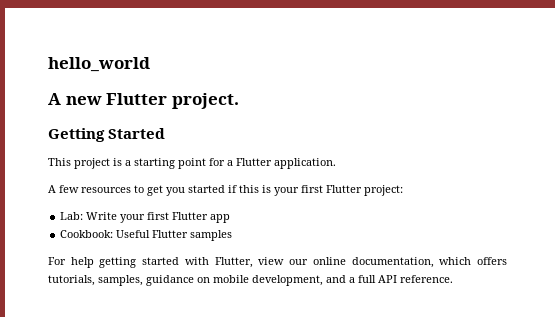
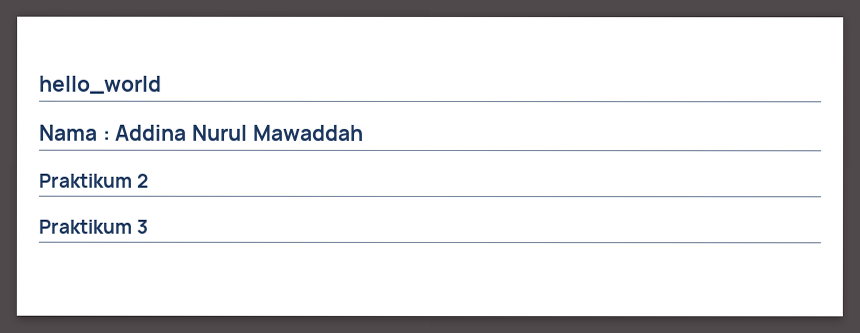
[48,93,239,109] [48,128,166,142] [48,158,336,169] [48,185,403,196] [60,212,231,223] [60,230,233,241] [48,257,508,268] [48,275,453,286] A new Flutter project. // Getting Started // This project is a starting point for a Flutter application. // A few resources to get you started if this is your first Flutter project: // Lab: Write your first Flutter app // Cookbook: Useful Flutter samples // For help getting started with Flutter, view our online documentation, which offers tutorials, samples, guidance on mobile development, and a full API reference. -> [39,124,364,141] [38,173,149,188] [38,219,149,234] Nama : Addina Nurul Mawaddah // Praktikum 2 // Praktikum 3

